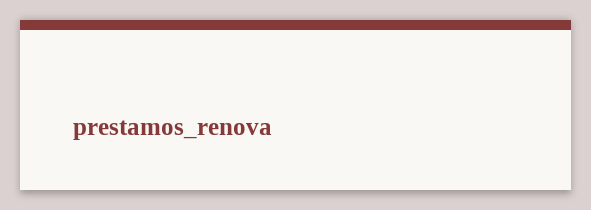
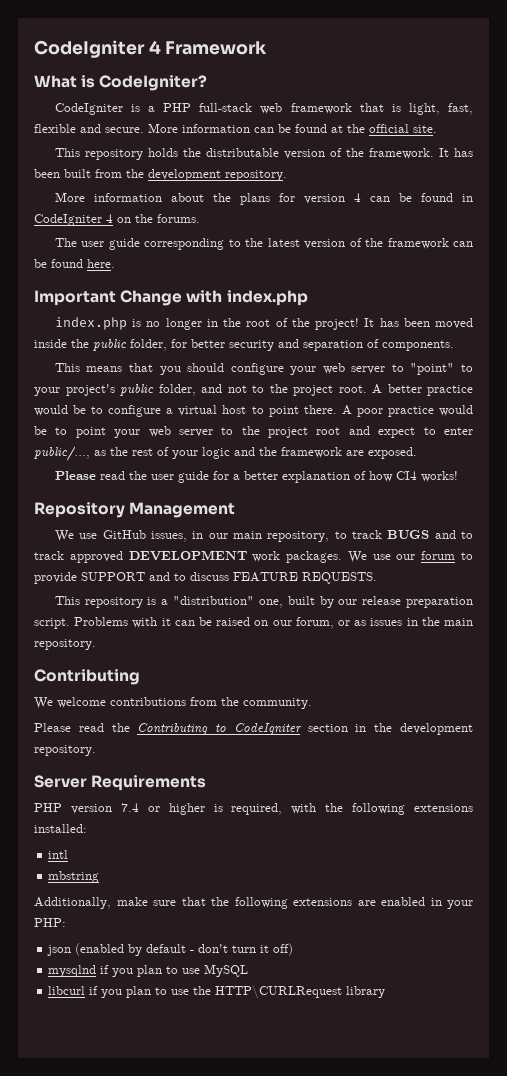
[73,120,272,140] prestamos_renova -> [34,40,268,58] [34,75,208,91] [54,103,473,115] [34,123,437,133] [54,148,473,160] [34,169,287,181] [54,192,474,205] [34,214,200,226] [54,238,474,250] [34,259,115,268] [34,290,308,306] [54,317,473,330] [34,339,454,351] [54,363,473,375] [34,384,473,396] [34,405,474,417] [34,426,473,438] [34,446,417,461] [54,471,458,483] [34,502,236,518] [54,530,474,542] [34,550,473,563] [34,572,377,584] [54,596,473,608] [34,617,473,629] [34,639,96,650] [34,669,140,685] [34,697,312,709] [34,723,473,735] [34,745,96,756] [34,775,207,791] [34,803,473,815] [34,824,87,833] [48,850,69,859] [48,871,100,883] [34,897,473,909] [34,918,66,927] [47,943,294,956] [48,964,249,977] [48,985,386,999] CodeIgniter 4 Framework // What is CodeIgniter? // CodeIgniter is a PHP full-stack web framework that is light, fast, flexible and secure. More information can be found at the official site. // This repository holds the distributable version of the framework. It has been built from the development repository. // More information about the plans for version 4 can be found in CodeIgniter 4 on the forums. // The user guide corresponding to the latest version of the framework can be found here. // Important Change with index.php // index.php is no longer in the root of the project! It has been moved inside the public folder, for better security and separation of components. // This means that you should configure your web server to "point" to your project's public folder, and not to the project root. A better practice would be to configure a virtual host to point there. A poor practice would be to point your web server to the project root and expect to enter public/..., as the rest of your logic and the framework are exposed. // Please read the user guide for a better explanation of how CI4 works! // Repository Management // We use GitHub issues, in our main repository, to track BUGS and to track approved DEVELOPMENT work packages. We use our forum to provide SUPPORT and to discuss FEATURE REQUESTS. // This repository is a "distribution" one, built by our release preparation script. Problems with it can be raised on our forum, or as issues in the main repository. // Contributing // We welcome contributions from the community. // Please read the Contributing to CodeIgniter section in the development repository. // Server Requirements // PHP version 7.4 or higher is required, with the following extensions installed: // intl // mbstring // Additionally, make sure that the following extensions are enabled in your PHP: // json (enabled by default - don't turn it off) // mysqlnd if you plan to use MySQL // libcurl if you plan to use the HTTP\CURLRequest library

